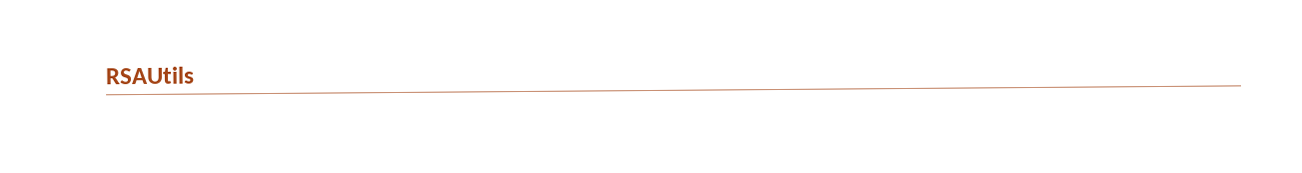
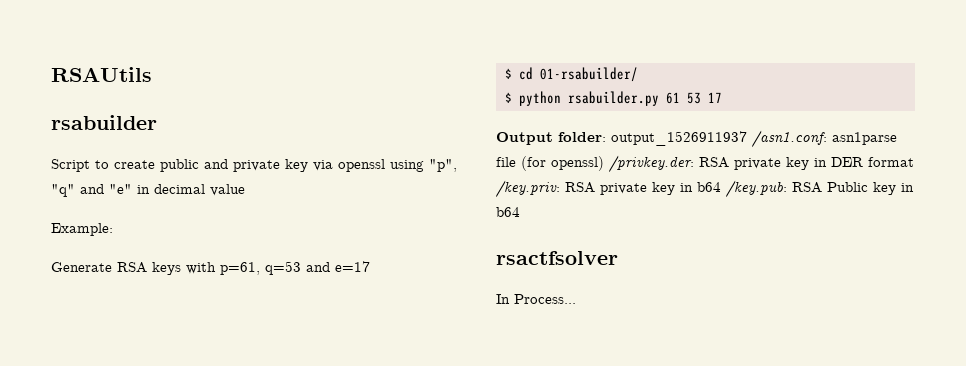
(194, 75) none -> [51,115,157,130] [51,159,457,172] [51,184,245,197] [51,223,113,236] [51,261,370,275] [504,67,638,82] [504,91,722,106] [496,130,897,148] [496,155,914,173] [496,180,914,198] [496,207,520,217] [496,251,618,265] [496,294,576,304] // rsabuilder // Script to create public and private key via openssl using "p", "q" and "e" in decimal value // Example: // Generate RSA keys with p=61, q=53 and e=17 // $ cd 01-rsabuilder/ // $ python rsabuilder.py 61 53 17 // Output folder: output_1526911937 /asn1.conf: asn1parse file (for openssl) /privkey.der: RSA private key in DER format /key.priv: RSA private key in b64 /key.pub: RSA Public key in b64 // rsactfsolver // In Process...

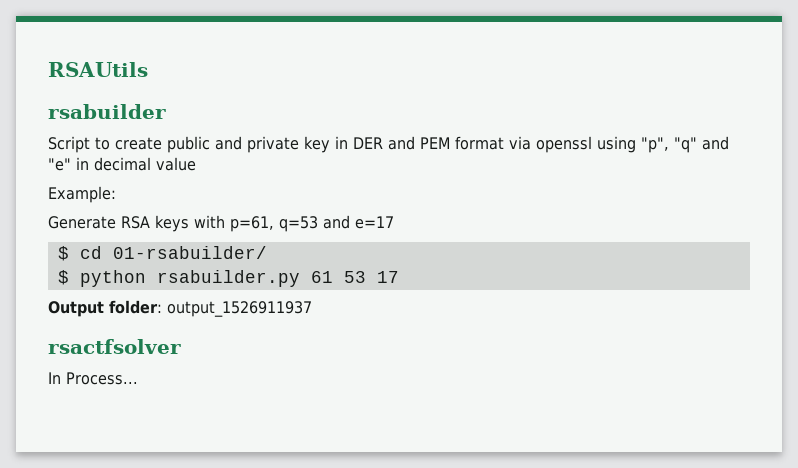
(308, 165) none -> [335,136,504,150] in DER and PEM format
[752,130,897,148] [496,155,914,173] [496,180,914,198] [496,207,520,217] /asn1.conf: asn1parse file (for openssl) /privkey.der: RSA private key in DER format /key.priv: RSA private key in b64 /key.pub: RSA Public key in b64 -> (312, 309) none

